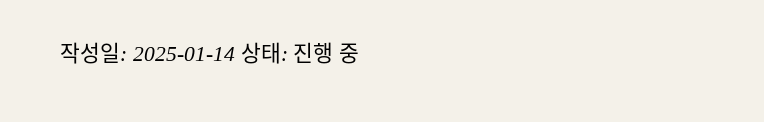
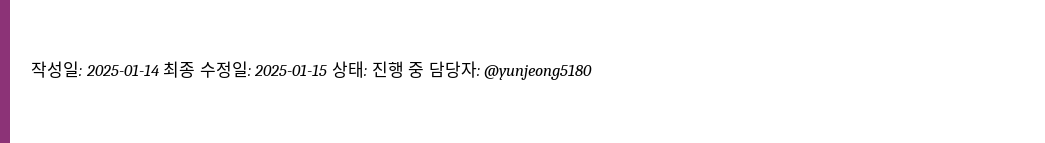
(235, 54) none -> [163,61,328,78] 최종 수정일: 2025-01-15
(360, 53) none -> [428,61,593,80] 담당자: @yunjeong5180

